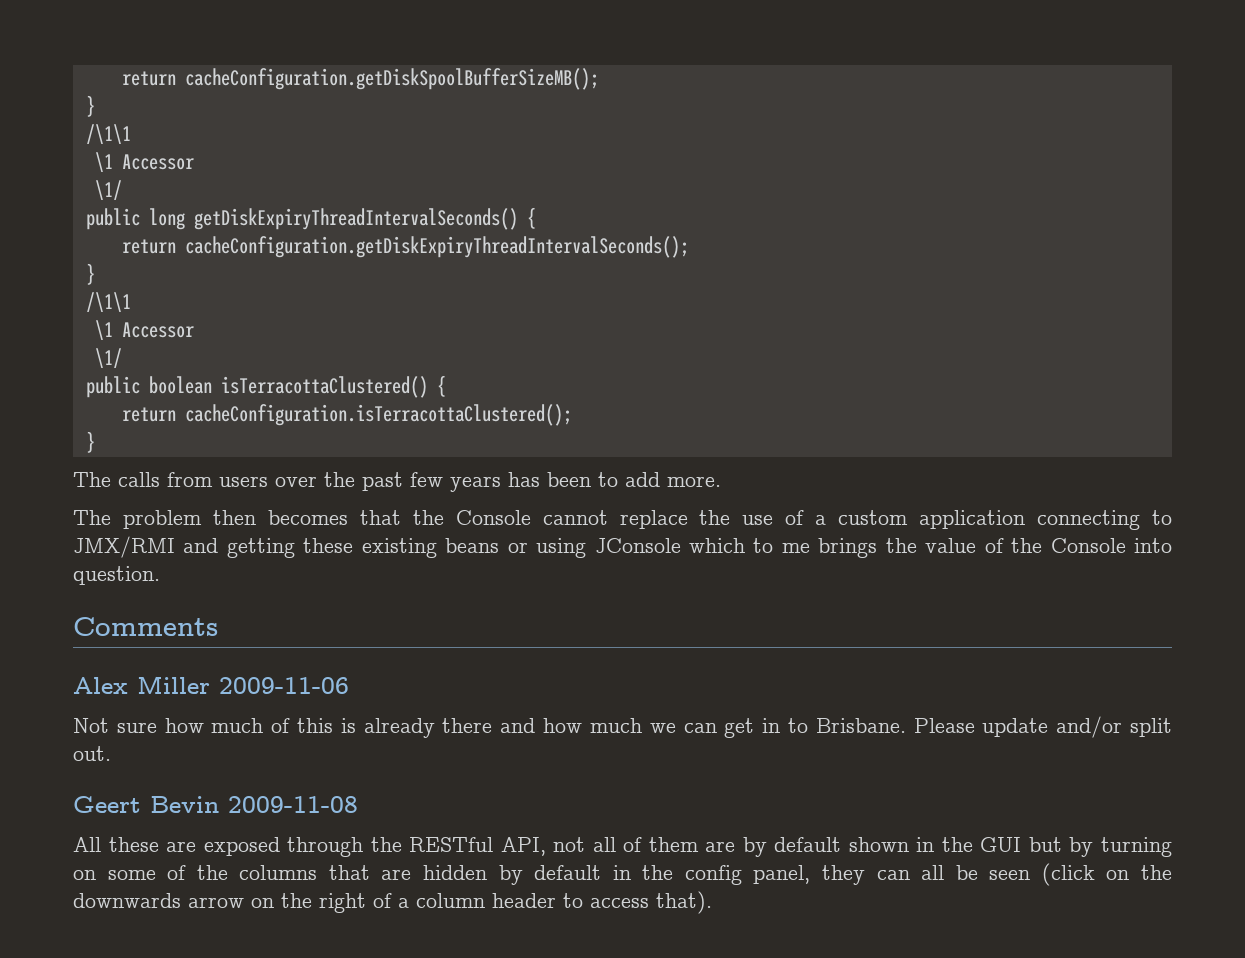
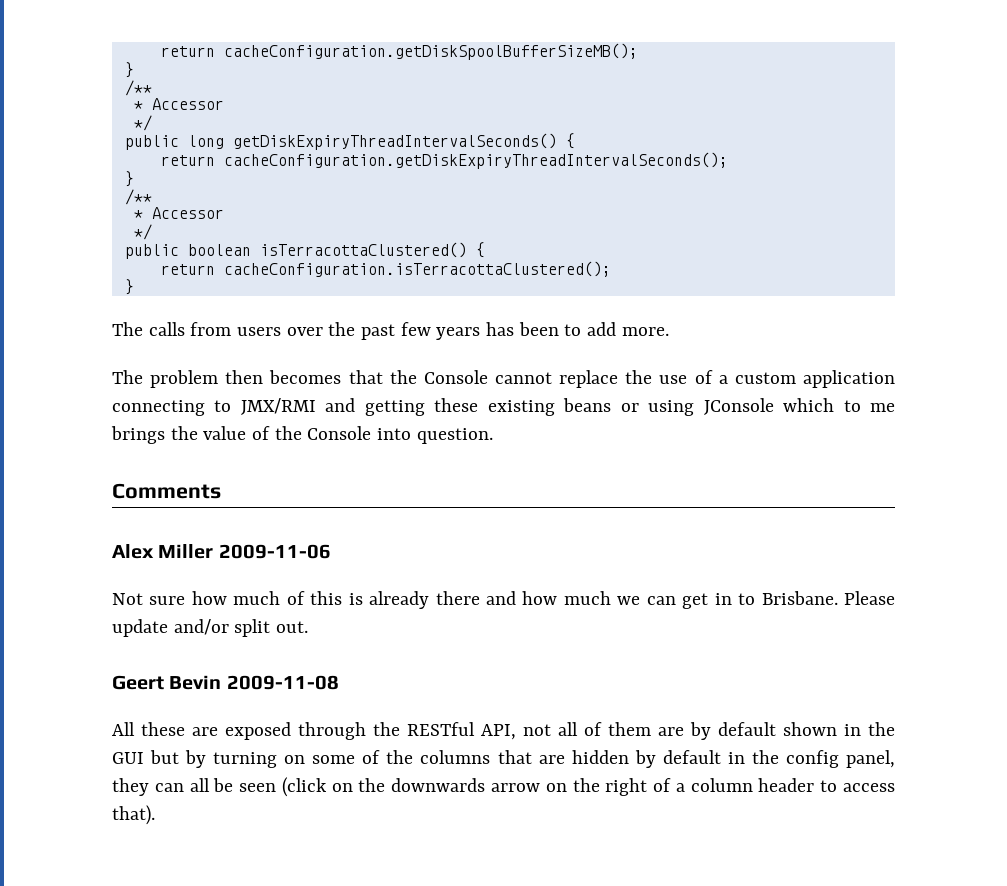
[85,124,131,144] [94,152,194,172] [94,180,122,200] /\1\1 // \1 Accessor // \1/ -> [124,80,152,96] [133,98,224,110] [133,115,152,131] /** // * Accessor // */
[85,292,131,312] [94,320,194,340] [94,348,122,368] /\1\1 // \1 Accessor // \1/ -> [124,189,152,205] [133,207,224,219] [133,224,152,240] /** // * Accessor // */

